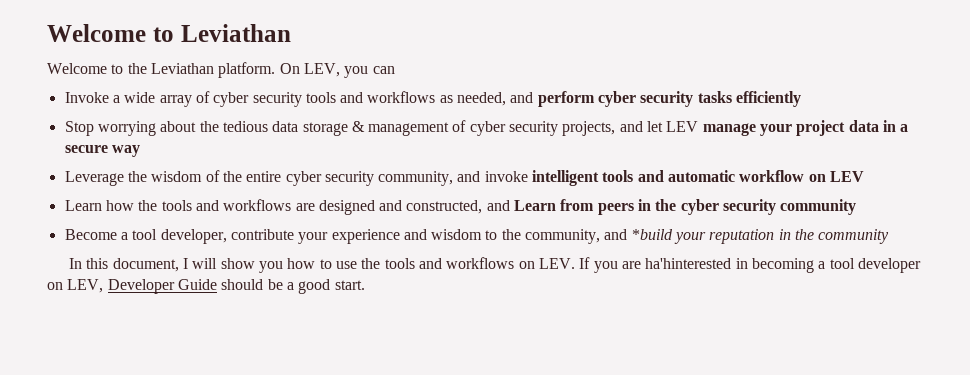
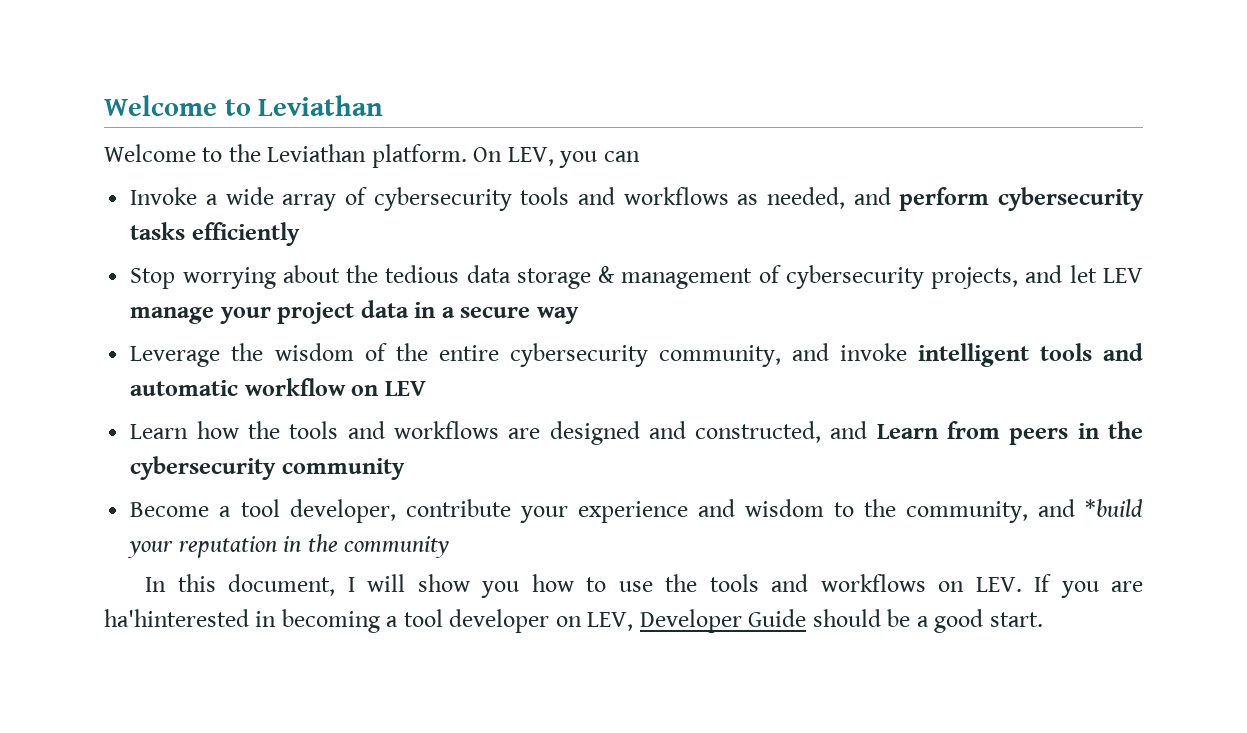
[213,92,302,107] cyber security -> [373,187,512,211] cybersecurity
[598,91,694,107] cyber security -> [998,187,1144,211] cybersecurity
[469,121,559,136] cyber security -> [785,265,924,289] cybersecurity
[285,171,374,186] cyber security -> [509,343,648,367] cybersecurity
[680,199,777,215] cyber security -> [130,456,277,480] cybersecurity

